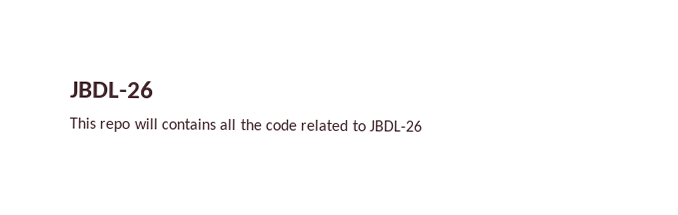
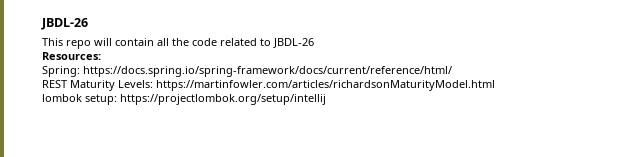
[160,118,216,130] contains -> [115,38,154,46] contain
(422, 126) none -> [42,52,101,60] [42,66,452,77] [42,80,495,91] [42,94,326,105] // Resources: // Spring: https://docs.spring.io/spring-framework/docs/current/reference/html/ // REST Maturity Levels: https://martinfowler.com/articles/richardsonMaturityModel.html // lombok setup: https://projectlombok.org/setup/intellij

